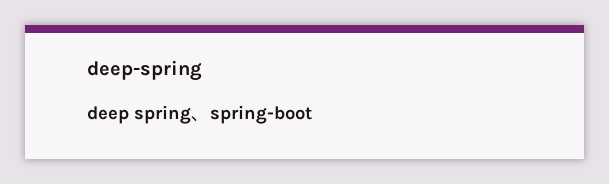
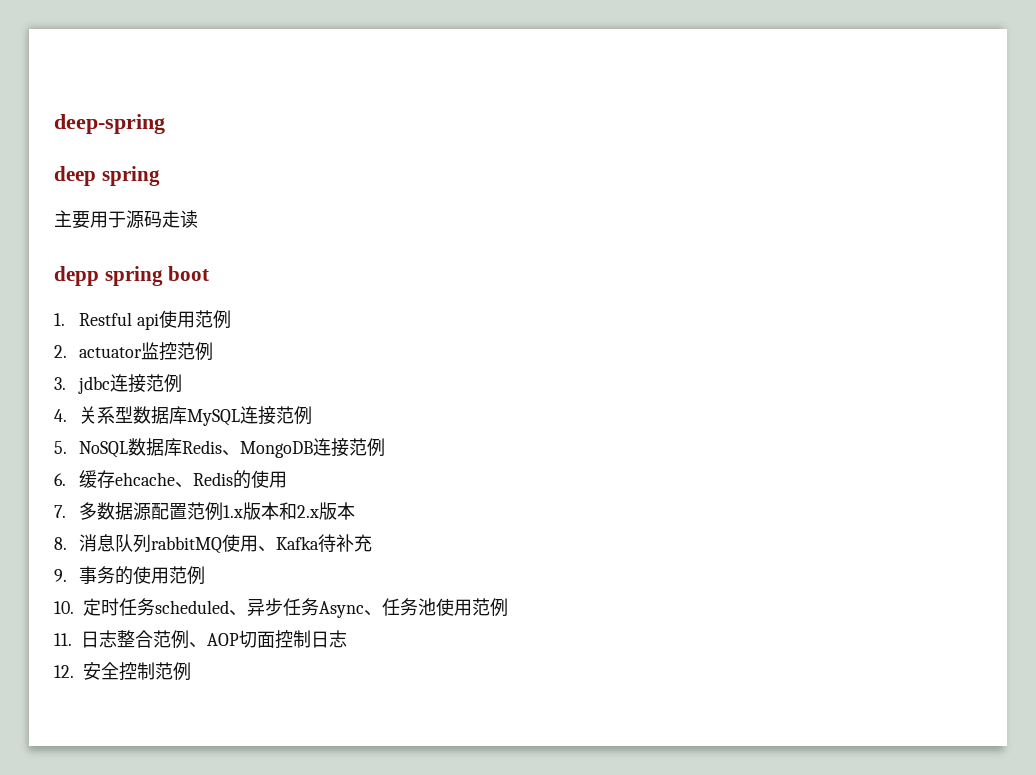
[191,105,312,124] 、spring-boot -> [54,210,198,229] [54,266,210,286] [54,310,232,330] [54,342,214,361] [54,374,183,394] [54,406,313,426] [54,438,386,458] [54,470,288,489] [54,502,356,521] [54,534,373,554] [54,566,206,585] [54,598,508,618] [54,630,347,649] [54,662,191,681] // 主要用于源码走读 // depp spring boot // 1. Restful api使用范例 // 2. actuator监控范例 // 3. jdbc连接范例 // 4.关系型数据库MySQL连接范例 // 5. NoSQL数据库Redis、MongoDB连接范例 // 6.缓存ehcache、Redis的使用 // 7.多数据源配置范例1.x版本和2.x版本 // 8.消息队列rabbitMQ使用、Kafka待补充 // 9.事务的使用范例 // 10.定时任务scheduled、异步任务Async、任务池使用范例 // 11.日志整合范例、AOP切面控制日志 // 12.安全控制范例

